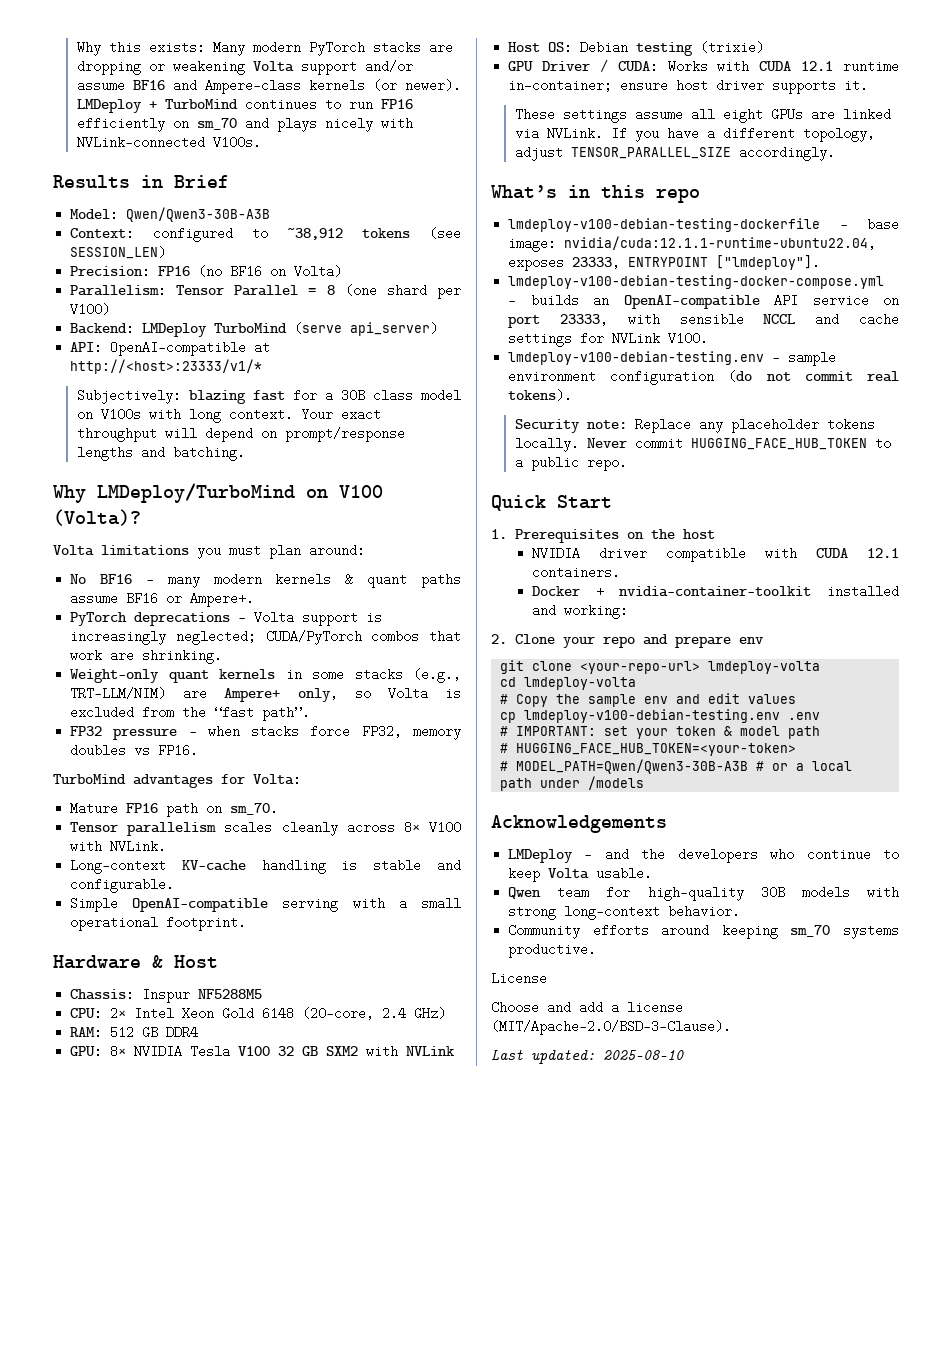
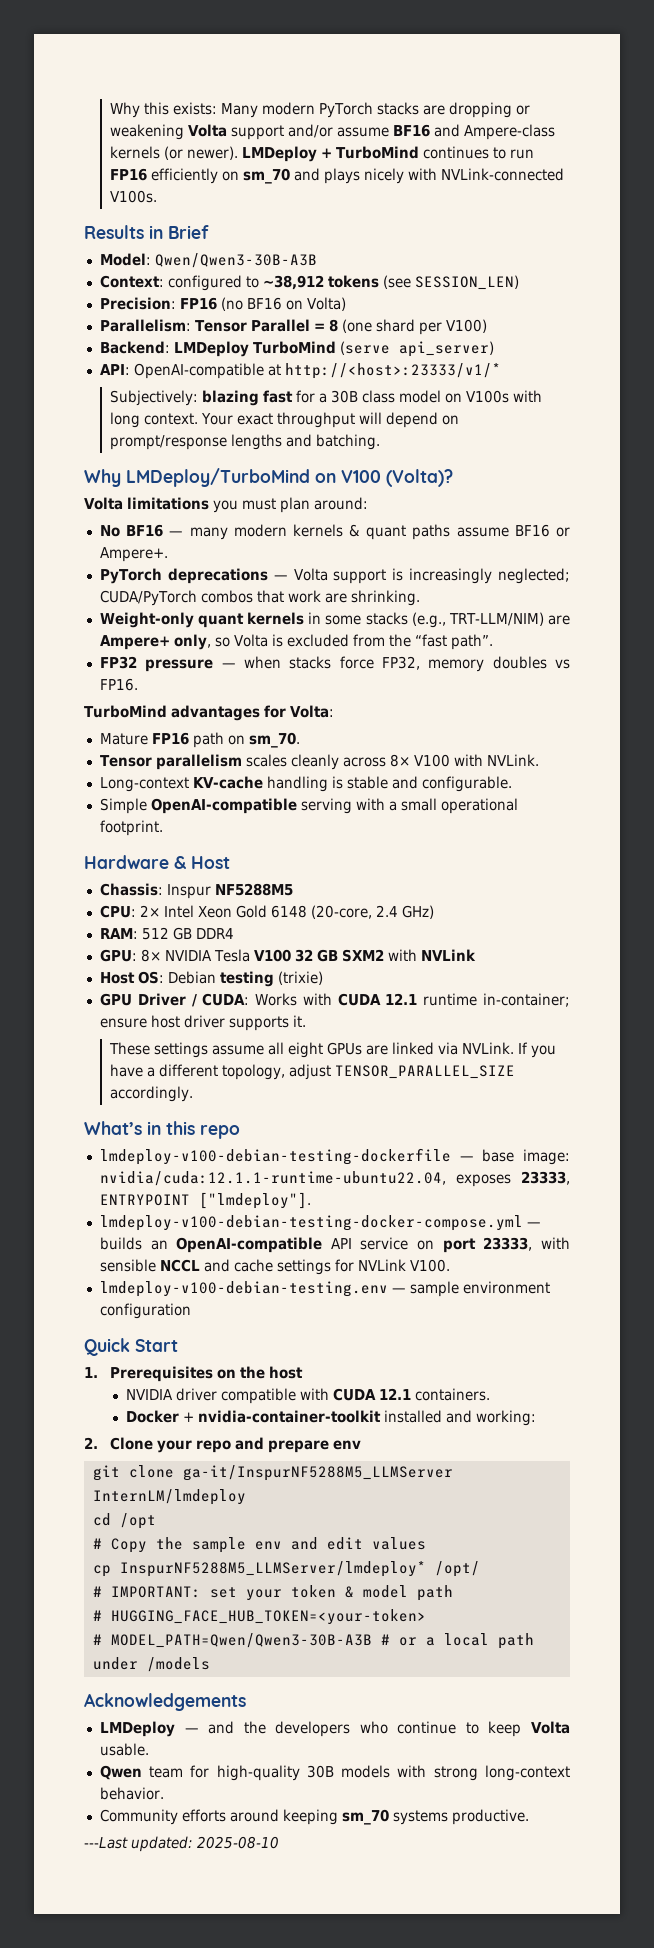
[728,370,899,383] [508,389,573,402] [514,418,875,433] [514,437,891,452] [514,456,627,471] (do not commit real tokens). // Security note: Replace any placeholder tokens locally. Never commit HUGGING_FACE_HUB_TOKEN to a public repo. -> (191, 1311) none
[580,661,821,674] <your-repo-url> lmdeploy-volta -> [182,1465,453,1481] [92,1489,246,1505] ga-it/InspurNF5288M5_LLMServer InternLM/lmdeploy
[524,677,637,690] lmdeploy-volta -> [119,1513,156,1529] /opt
[524,709,821,723] lmdeploy-v100-debian-testing.env .env -> [119,1561,480,1577] InspurNF5288M5_LLMServer/lmdeploy* /opt/
[491,972,547,985] [491,1001,683,1014] [491,1020,731,1035] [491,1050,523,1060] License // Choose and add a license (MIT/Apache‑2.0/BSD‑3‑Clause). // Last -> [84,1837,128,1849] ---Last

